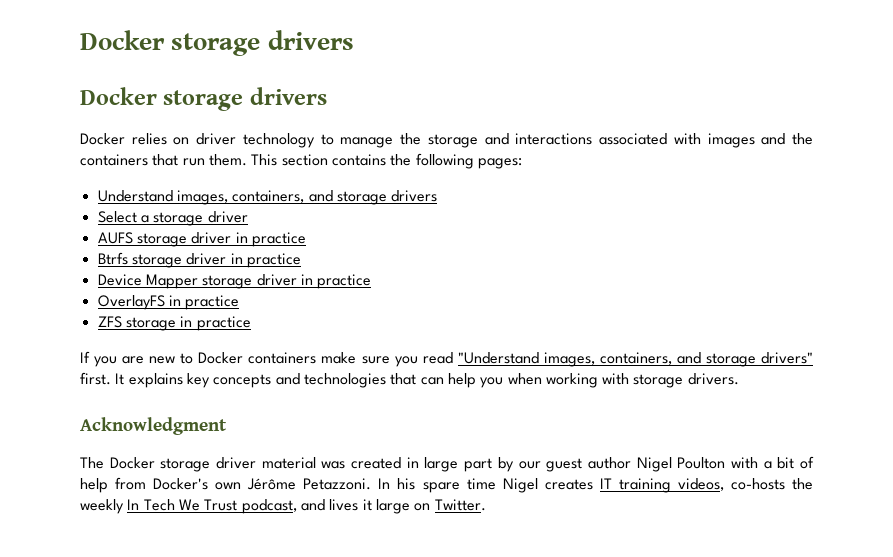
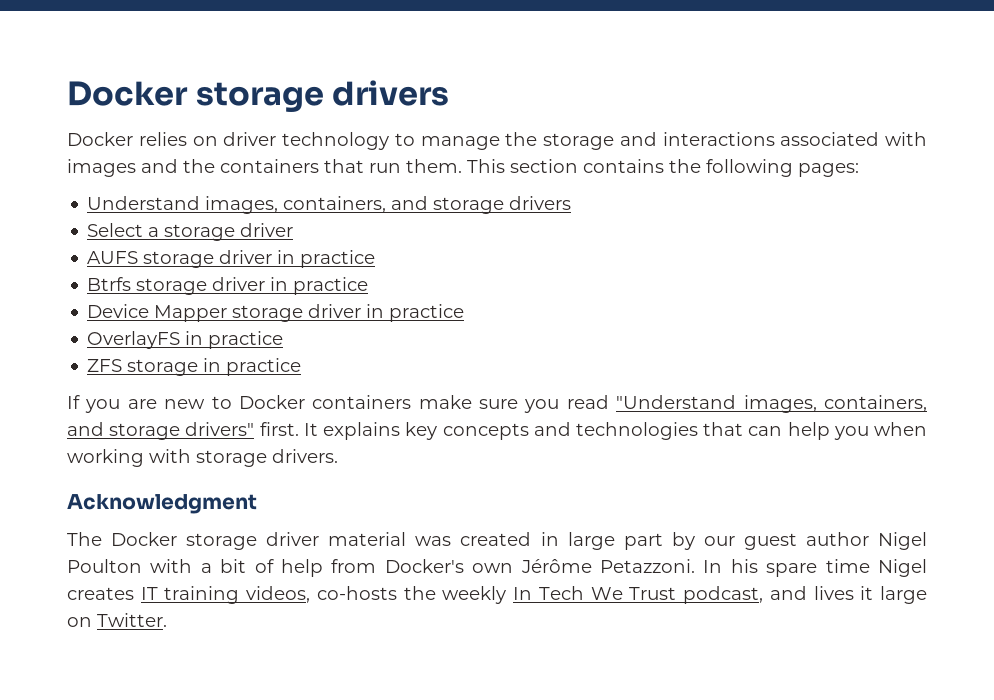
[80,30,354,56] [80,87,327,111] Docker storage drivers // Docker storage drivers -> [67,80,450,112] Docker storage drivers

